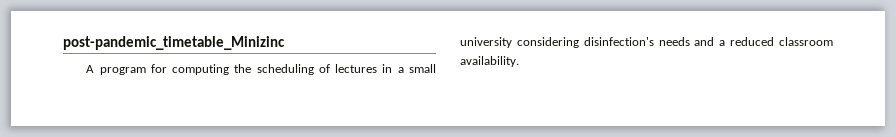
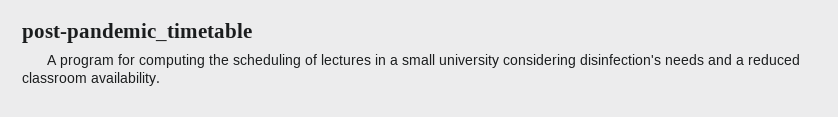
[63,36,285,50] post-pandemic_timetable_Minizinc -> [22,23,252,43] post-pandemic_timetable

